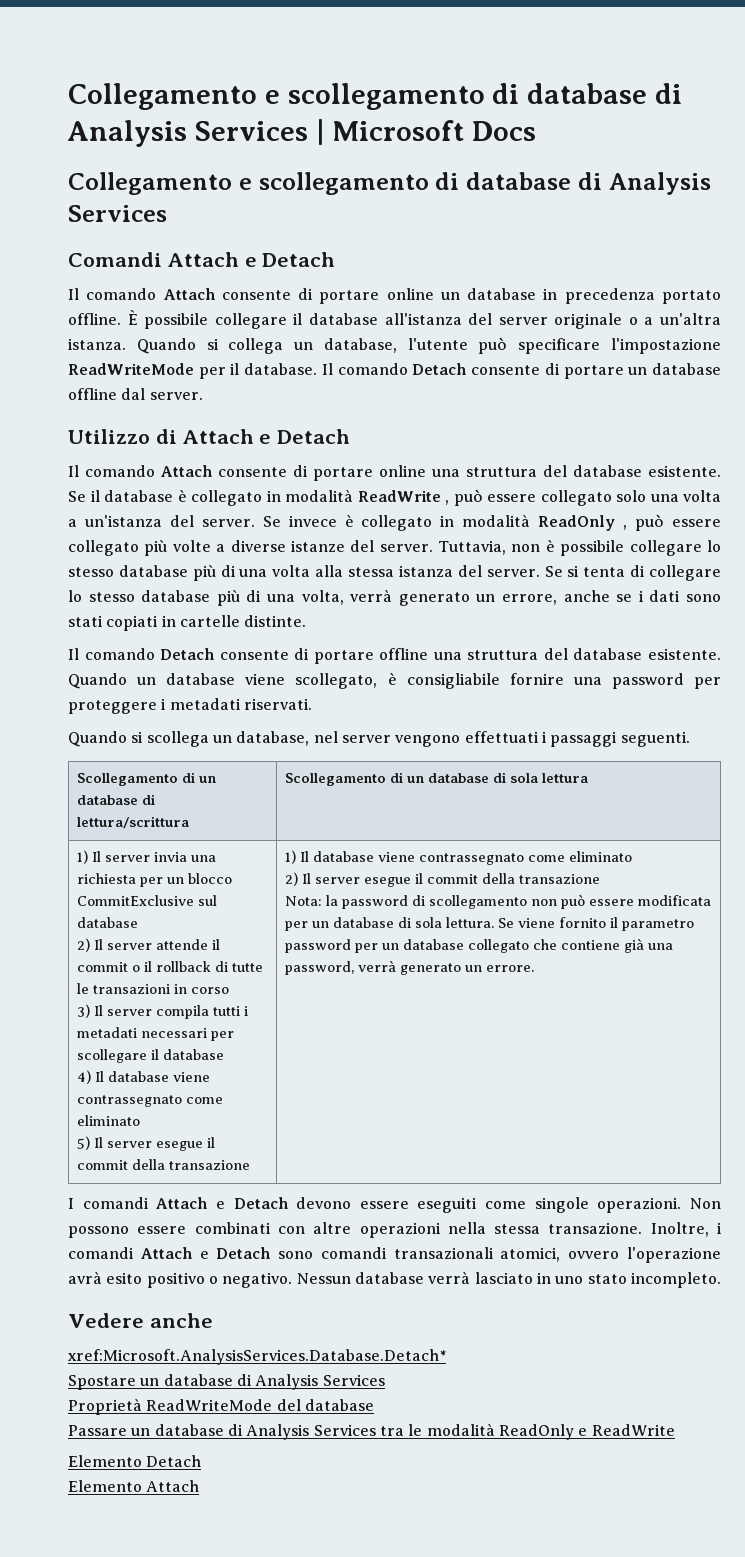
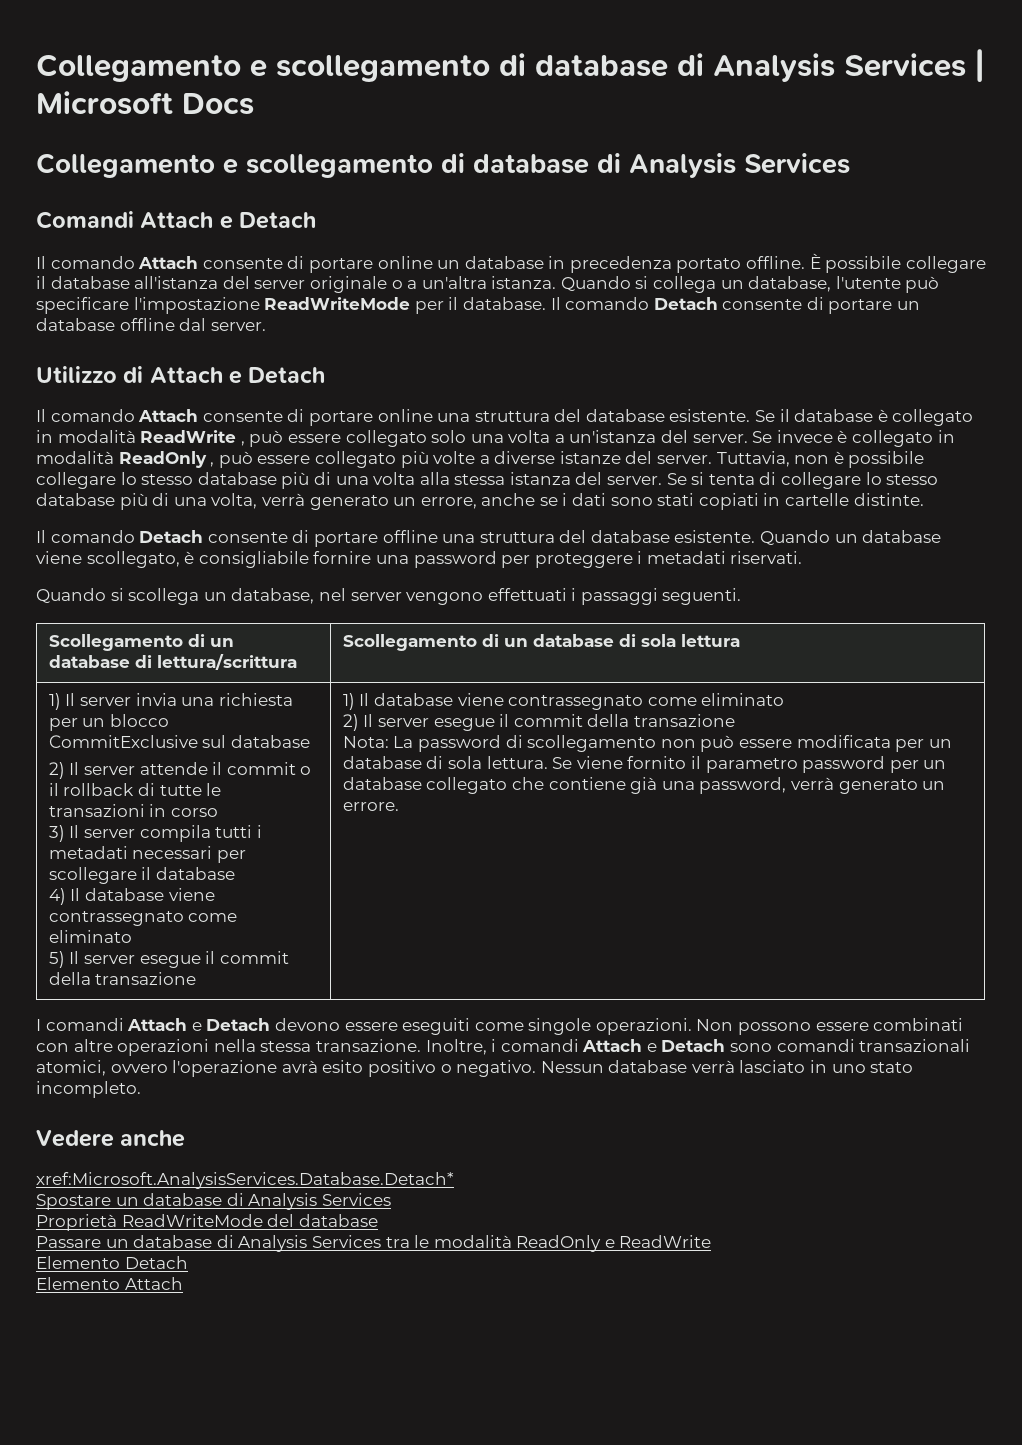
[325,895,338,906] la -> [393,736,414,748] La

